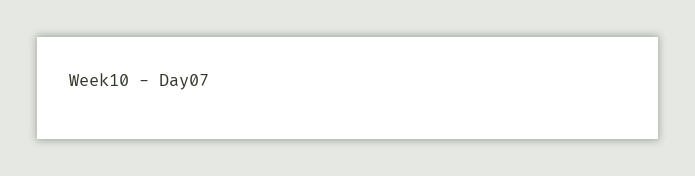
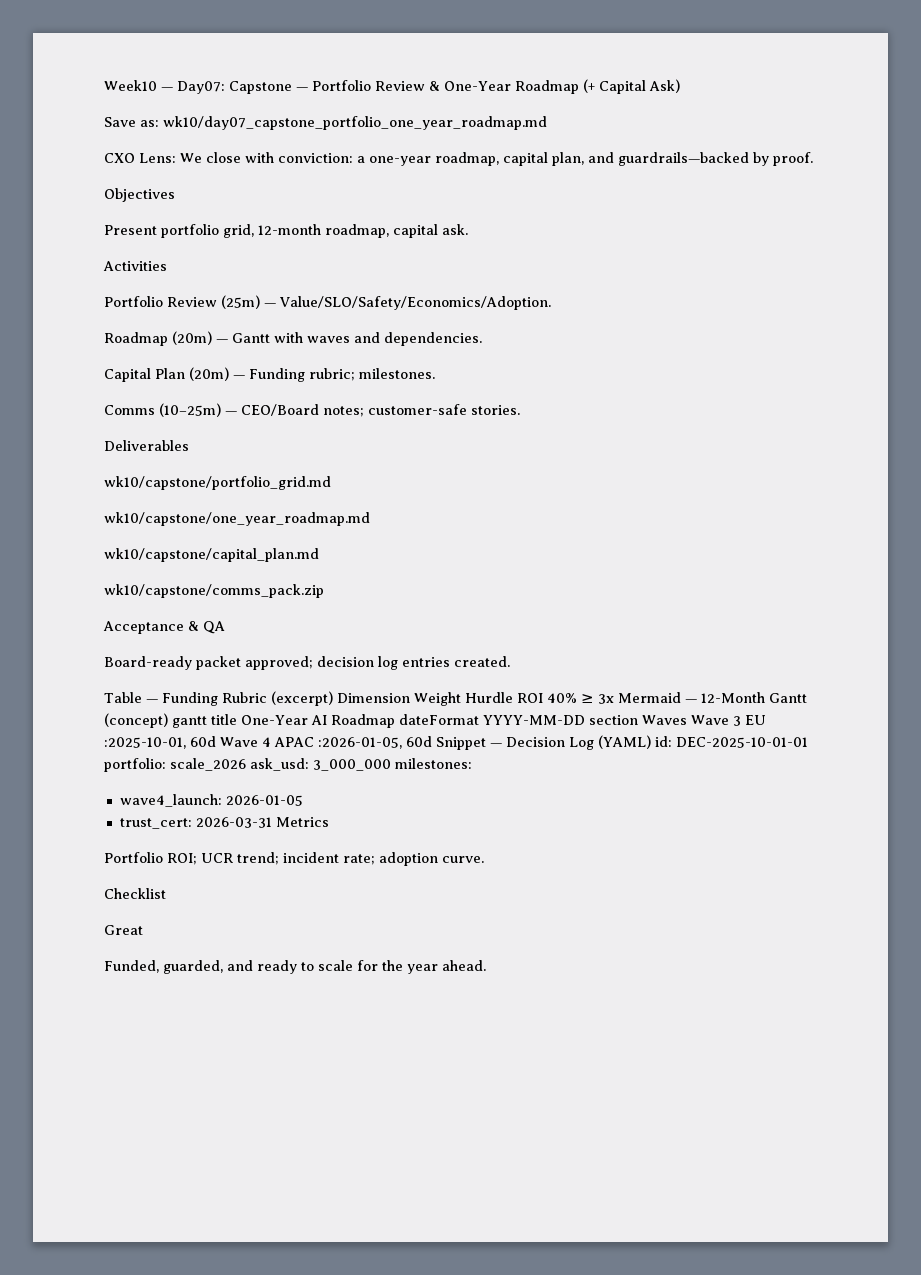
[139,74,209,90] - Day07 -> [161,79,680,94] [104,116,547,130] [104,152,813,166] [104,188,175,202] [104,224,468,238] [103,261,167,271] [104,295,551,310] [104,331,482,346] [104,367,435,382] [104,403,520,417] [104,440,189,451] [104,476,331,490] [104,512,370,526] [104,548,319,562] [104,584,324,598] [103,621,225,634] [104,656,510,670] [104,691,807,706] [104,713,766,728] [104,735,808,750] [104,758,472,772] [119,794,303,807] [119,817,329,829] [104,852,484,866] [104,888,166,899] [104,925,143,935] [104,960,486,974] — Day07: Capstone — Portfolio Review & One-Year Roadmap (+ Capital Ask) // Save as: wk10/day07_capstone_portfolio_one_year_roadmap.md // CXO Lens: We close with conviction: a one-year roadmap, capital plan, and guardrails—backed by proof. // Objectives // Present portfolio grid, 12-month roadmap, capital ask. // Activities // Portfolio Review (25m) — Value/SLO/Safety/Economics/Adoption. // Roadmap (20m) — Gantt with waves and dependencies. // Capital Plan (20m) — Funding rubric; milestones. // Comms (10–25m) — CEO/Board notes; customer-safe stories. // Deliverables // wk10/capstone/portfolio_grid.md // wk10/capstone/one_year_roadmap.md // wk10/capstone/capital_plan.md // wk10/capstone/comms_pack.zip // Acceptance & QA // Board-ready packet approved; decision log entries created. // Table — Funding Rubric (excerpt) Dimension Weight Hurdle ROI 40% ≥ 3x Mermaid — 12-Month Gantt (concept) gantt title One-Year AI Roadmap dateFormat YYYY-MM-DD section Waves Wave 3 EU :2025-10-01, 60d Wave 4 APAC :2026-01-05, 60d Snippet — Decision Log (YAML) id: DEC-2025-10-01-01 portfolio: scale_2026 ask_usd: 3_000_000 milestones: // wave4_launch: 2026-01-05 // trust_cert: 2026-03-31 Metrics // Portfolio ROI; UCR trend; incident rate; adoption curve. // Checklist // Great // Funded, guarded, and ready to scale for the year ahead.

